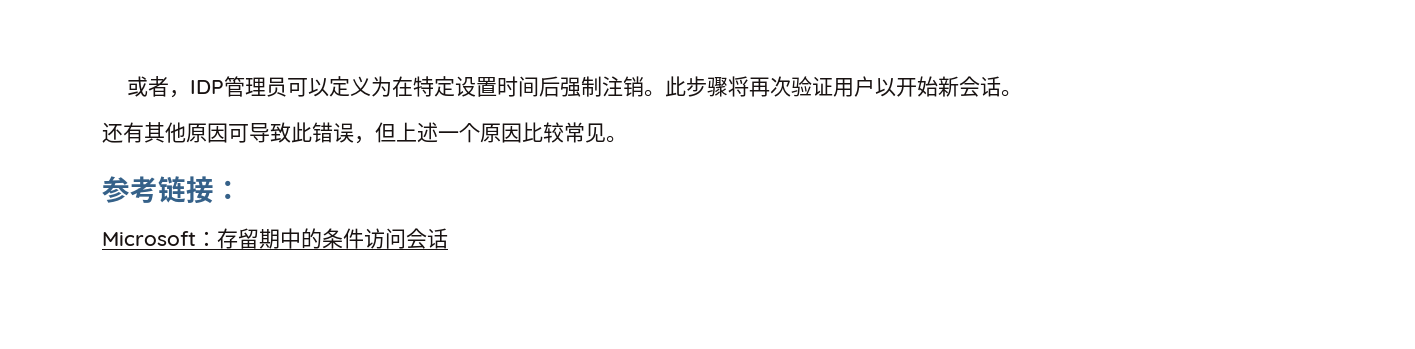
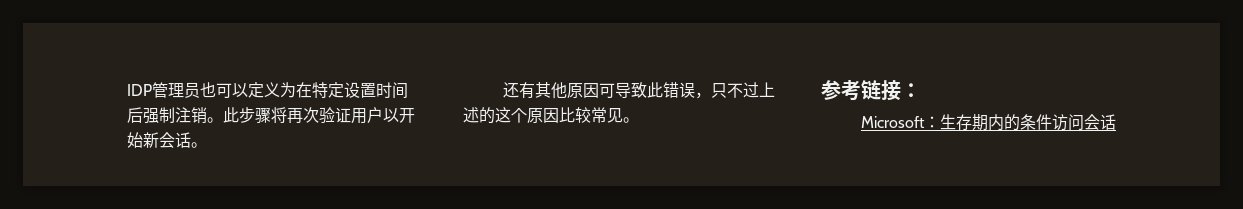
[126,76,190,98] 或者， -> (127, 90) none
(287, 87) none -> [200,82,217,98] 也
[375,122,459,143] 但上述一 -> [710,82,775,98] [463,107,511,124] 只不过上述的这
[217,228,301,249] 存留期中 -> [939,114,1004,131] 生存期内

